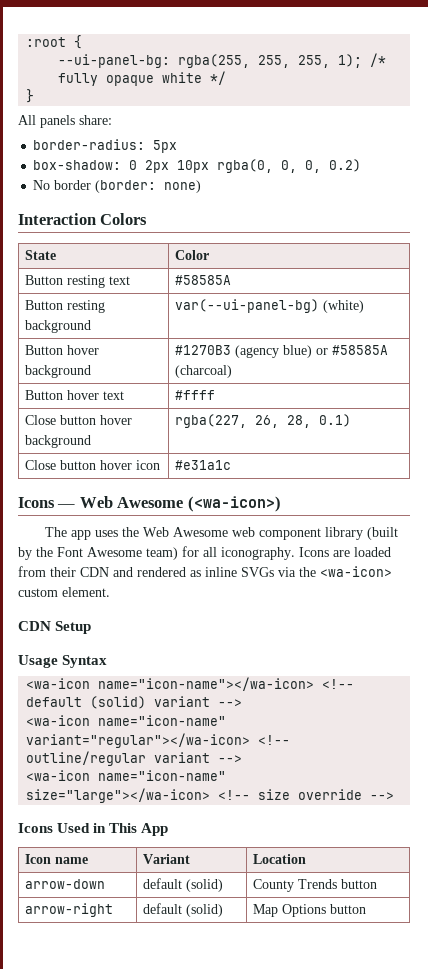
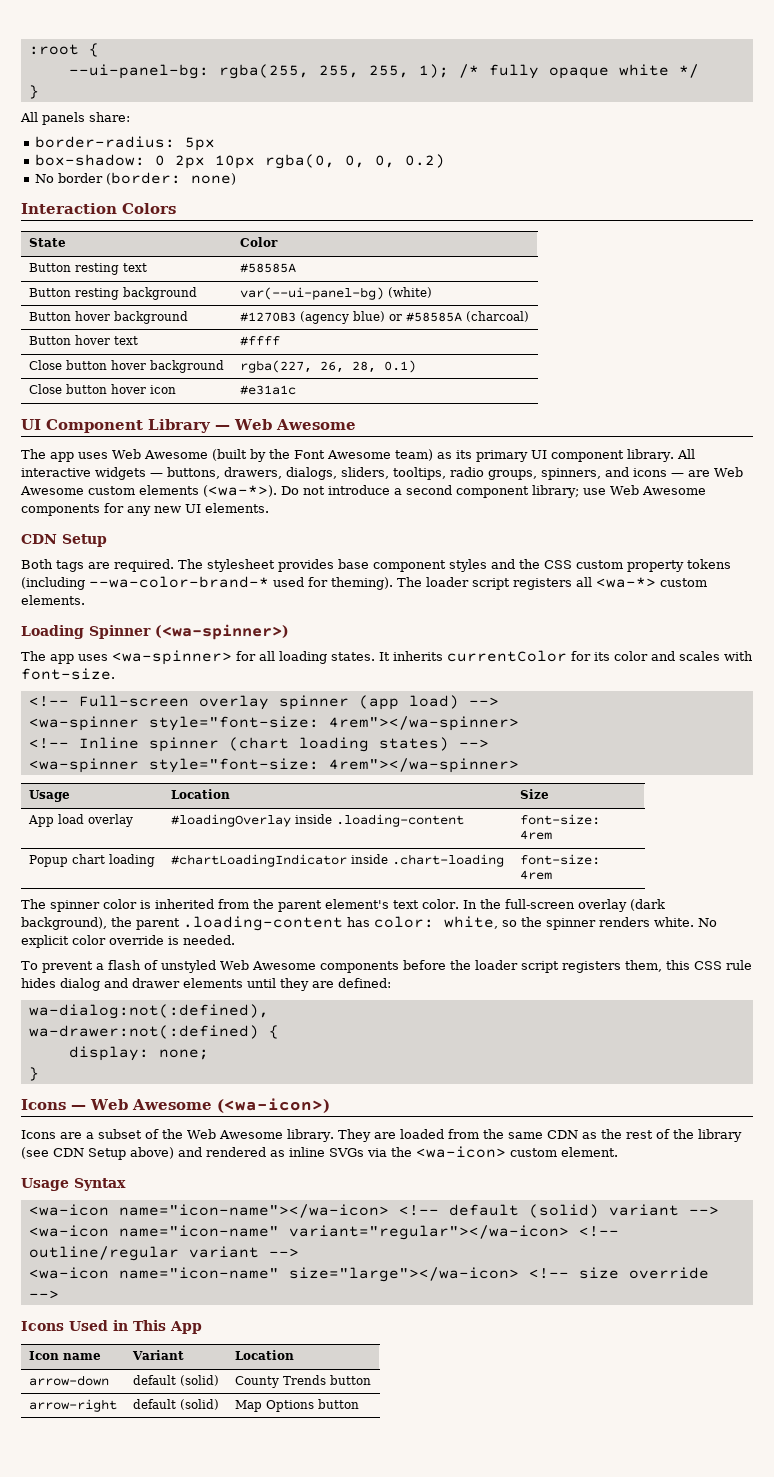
(231, 465) none -> [21,419,356,433] [21,449,695,462] [21,467,743,480] [20,485,706,498] [21,503,269,516] [21,534,107,547] [21,559,731,572] [21,576,707,590] [21,595,85,605] [21,624,289,640] [21,650,753,665] [21,668,115,680] [28,695,499,710] [28,716,519,731] [28,737,489,752] [28,758,519,773] [28,790,70,802] [170,789,230,799] [519,789,549,799] [27,814,133,827] [170,814,464,827] [519,814,600,825] [519,830,552,840] [28,854,155,867] [170,854,504,867] [519,854,600,865] [519,870,552,880] [21,899,665,912] [21,916,717,931] [21,935,235,948] [21,960,752,973] [21,978,391,991] [28,1004,269,1019] [28,1025,279,1039] [68,1046,209,1061] [28,1067,39,1081] // UI Component Library — Web Awesome // The app uses Web Awesome (built by the Font Awesome team) as its primary UI component library. All interactive widgets — buttons, drawers, dialogs, sliders, tooltips, radio groups, spinners, and icons — are Web Awesome custom elements (<wa-*>). Do not introduce a second component library; use Web Awesome components for any new UI elements. // CDN Setup // Both tags are required. The stylesheet provides base component styles and the CSS custom property tokens (including --wa-color-brand-* used for theming). The loader script registers all <wa-*> custom elements. // Loading Spinner (<wa-spinner>) // The app uses <wa-spinner> for all loading states. It inherits currentColor for its color and scales with font-size. // <!-- Full-screen overlay spinner (app load) --> // <wa-spinner style="font-size: 4rem"></wa-spinner> // <!-- Inline spinner (chart loading states) --> // <wa-spinner style="font-size: 4rem"></wa-spinner> // Usage | Location | Size // App load overlay | #loadingOverlay inside .loading-content | font-size: 4rem // Popup chart loading | #chartLoadingIndicator inside .chart-loading | font-size: 4rem // The spinner color is inherited from the parent element's text color. In the full-screen overlay (dark background), the parent .loading-content has color: white, so the spinner renders white. No explicit color override is needed. // To prevent a flash of unstyled Web Awesome components before the loader script registers them, this CSS rule hides dialog and drawer elements until they are defined: // wa-dialog:not(:defined), // wa-drawer:not(:defined) { // display: none; // }
[44,527,398,540] [18,546,391,560] [18,566,109,577] The app uses the Web Awesome web component library (built by the Font Awesome team) for all iconography. Icons are loaded from their CDN -> [21,1129,742,1142] [21,1147,174,1160] Icons are a subset of the Web Awesome library. They are loaded from the same CDN as the rest of the library (see CDN Setup above)
[18,621,92,634] // CDN Setup -> (618, 1152) none

